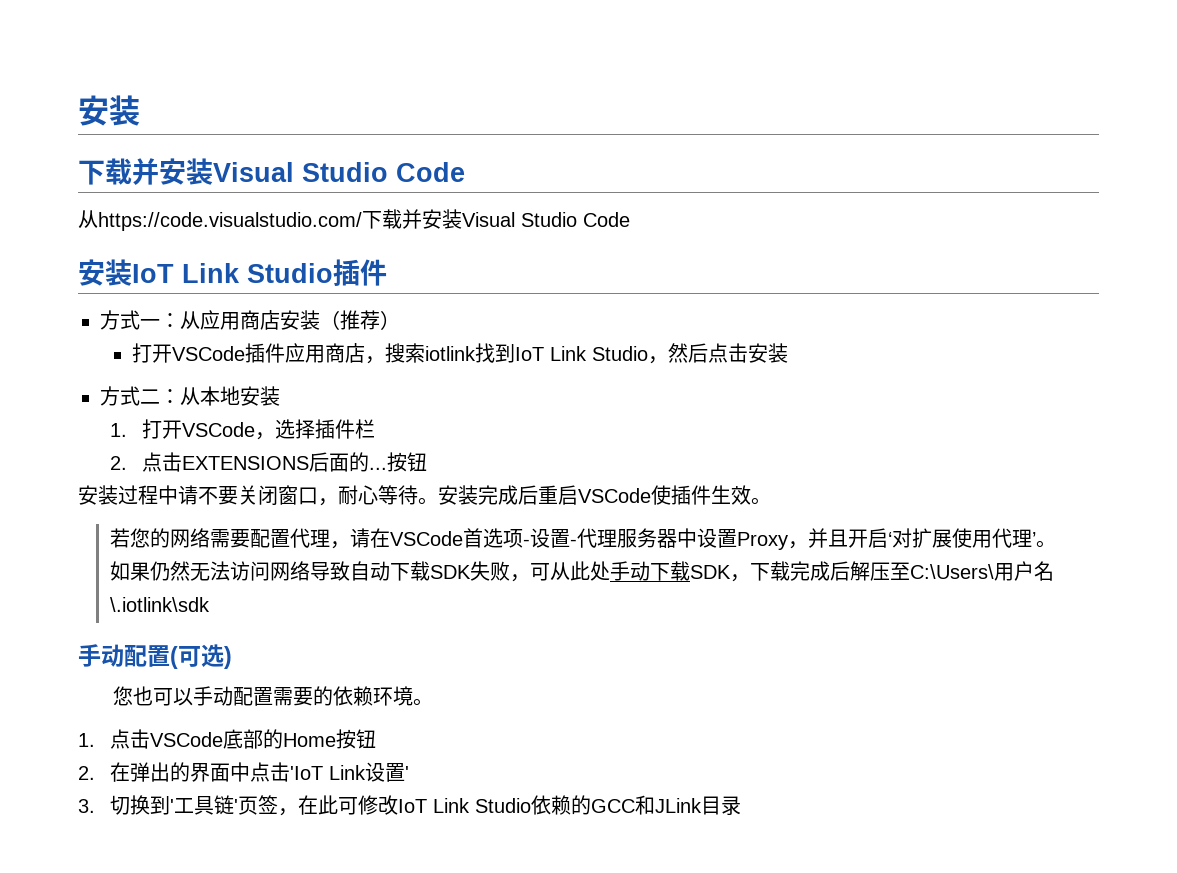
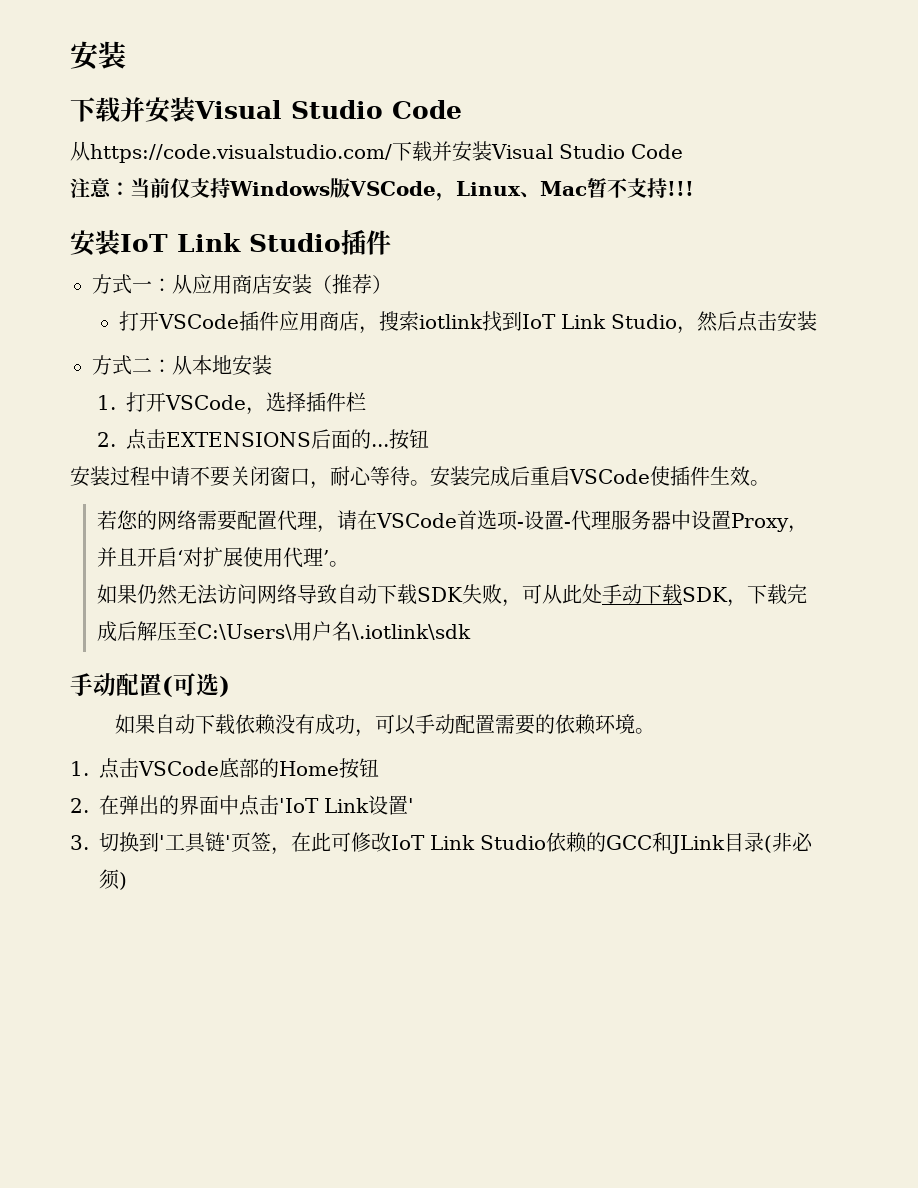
(630, 219) none -> [70,178,694,201] // 注意：当前仅支持Windows版VSCode，Linux、Mac暂不支持!!!
[113,686,154,706] 您也 -> [114,714,375,737] 如果自动下载依赖没有成功，
(742, 805) none -> [764,832,813,853] [99,869,127,890] (非必须)

